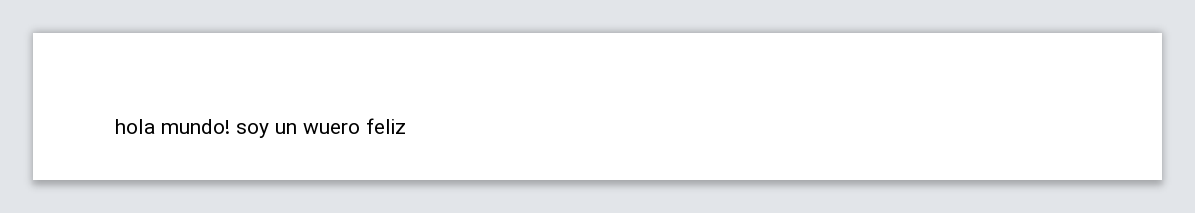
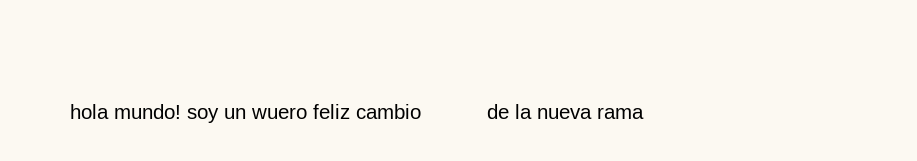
(406, 126) none -> [356,104,644,119] cambio de la nueva rama

